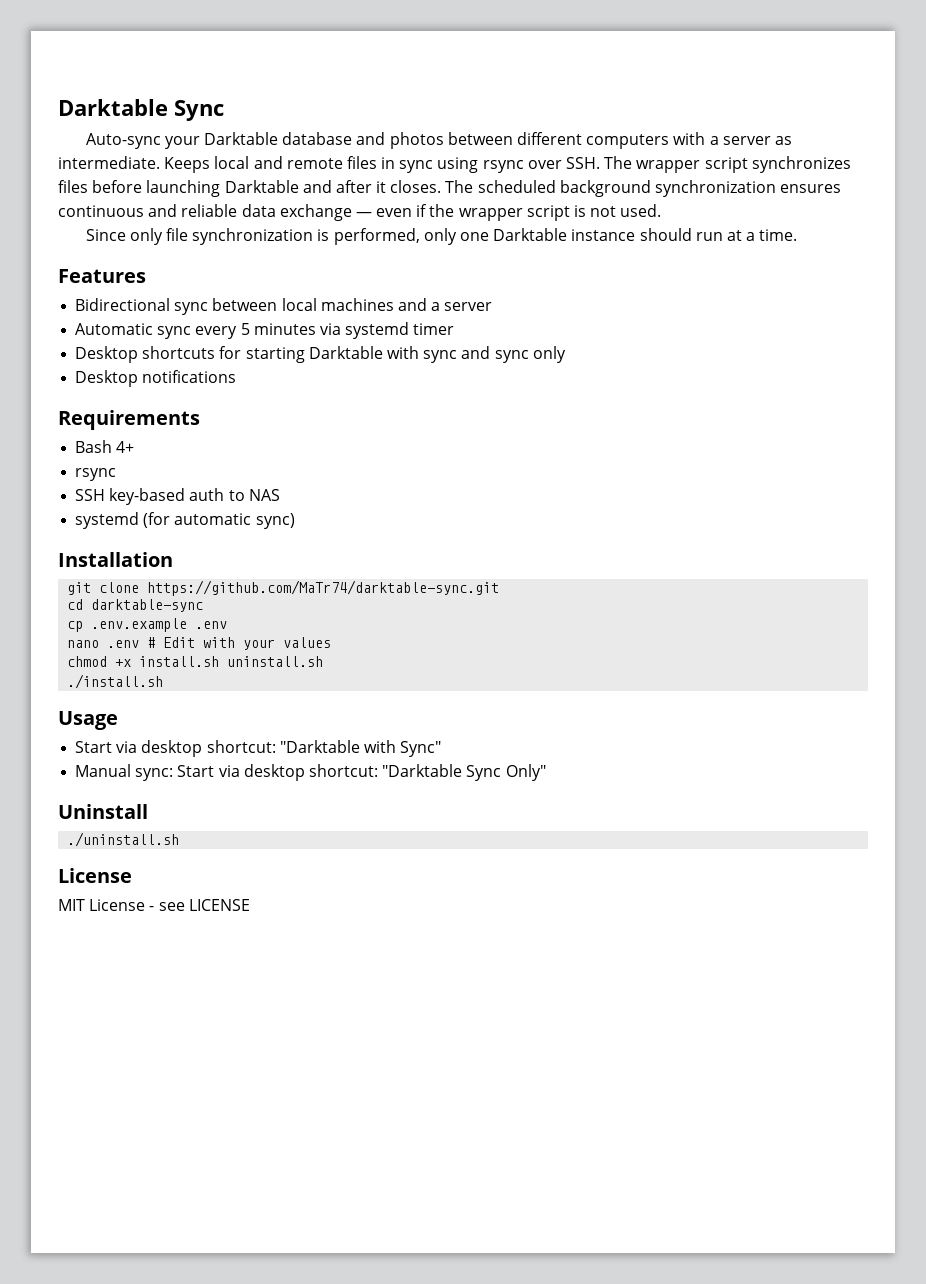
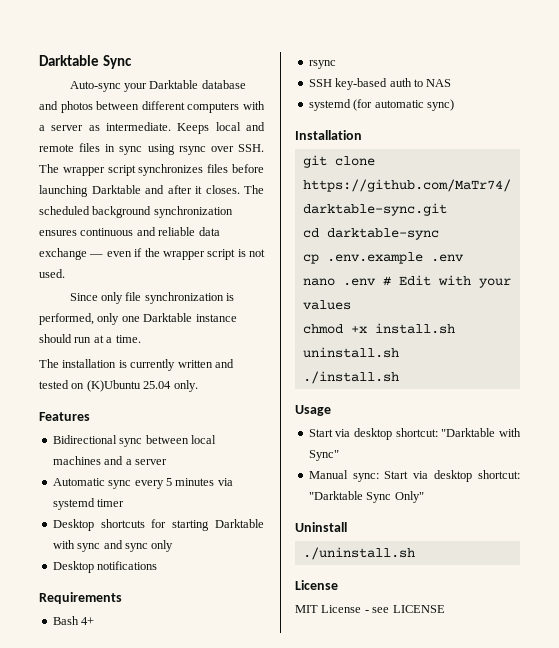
(798, 235) none -> [39,359,234,371] [39,380,198,392] // The installation is currently written and tested on (K)Ubuntu 25.04 only.

